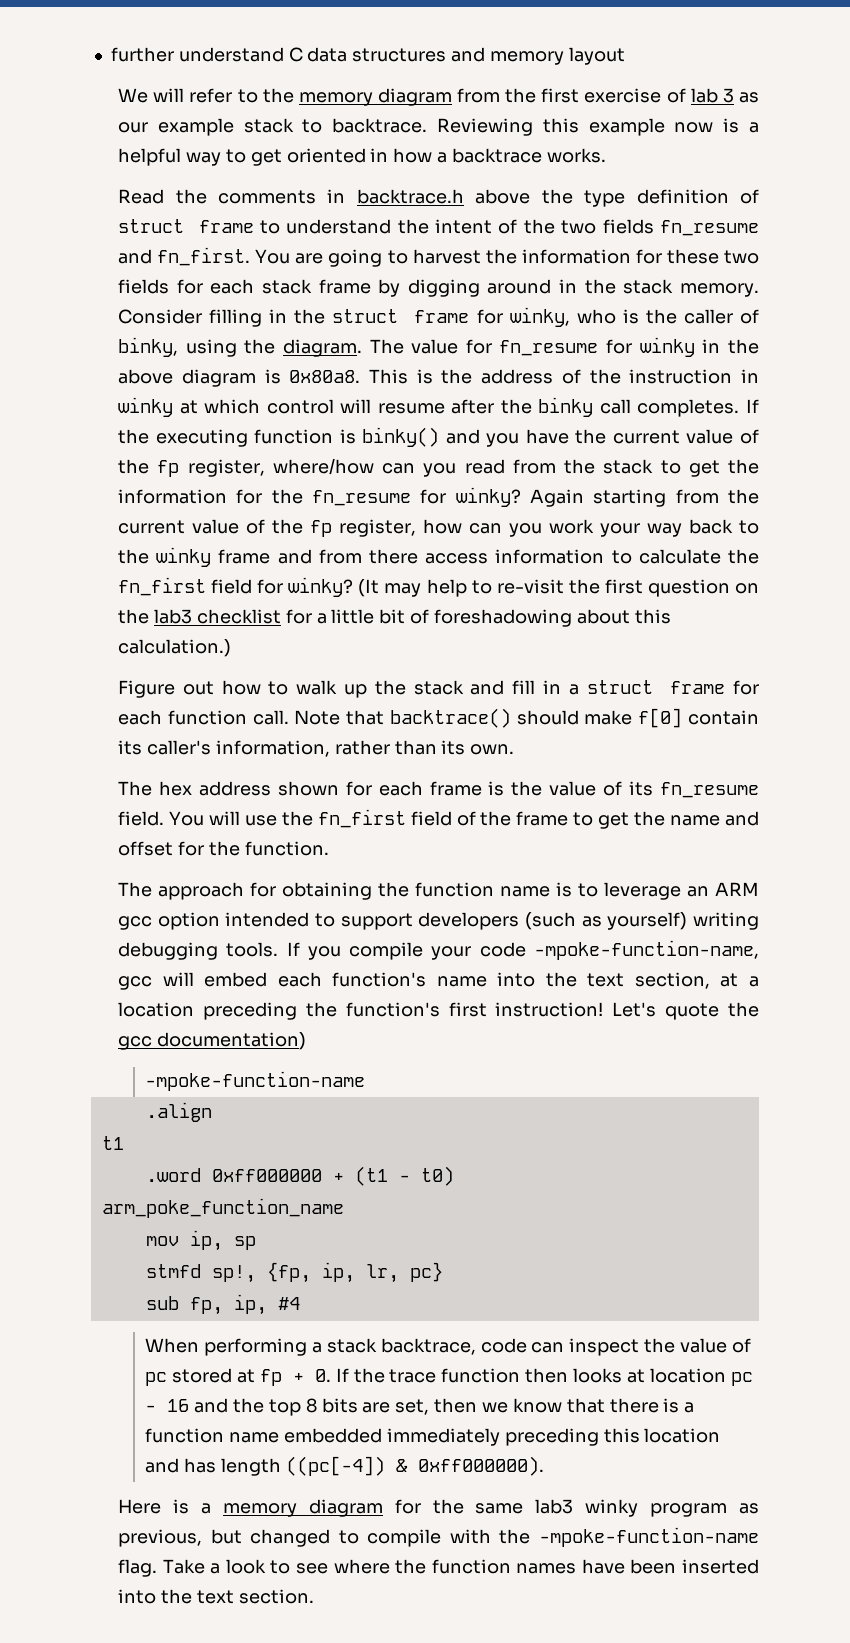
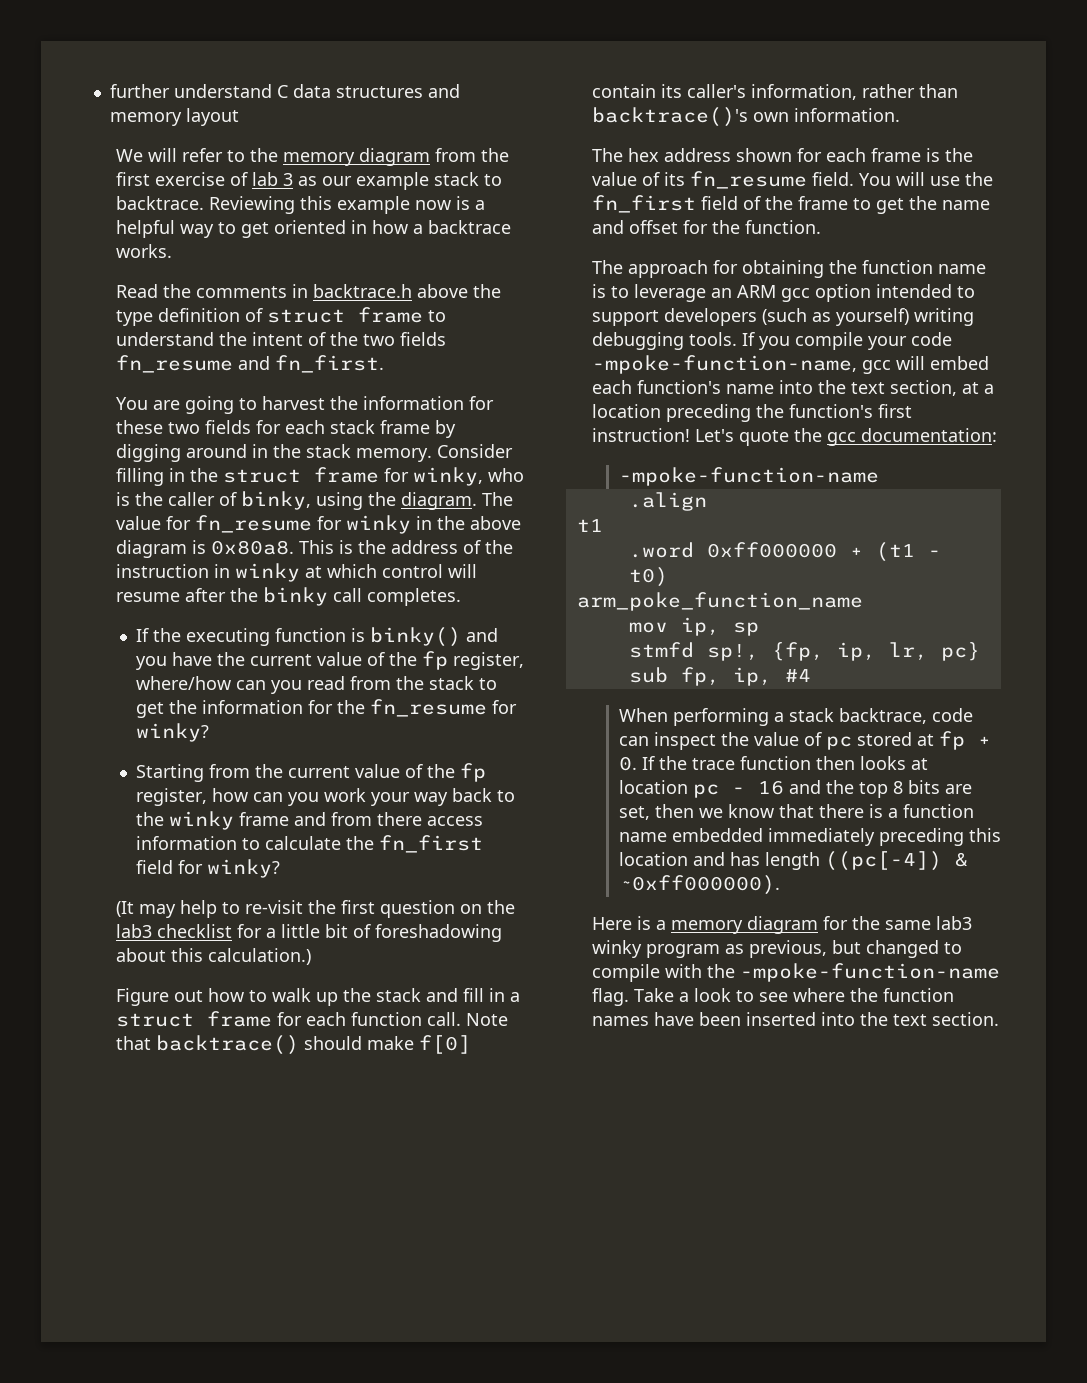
(251, 256) none -> (385, 364) //
(740, 408) none -> (462, 597) //
[530,489,667,507] Again starting -> [136,764,205,782] // Starting
(354, 587) none -> (281, 868) //
[441,740,515,755] its own. -> [592,107,901,127] backtrace()'s own information.
[156,1032,306,1050] documentation) -> [861,428,998,442] documentation:
[417,1456,544,1476] 0xff000000). -> [618,875,780,895] ~0xff000000).

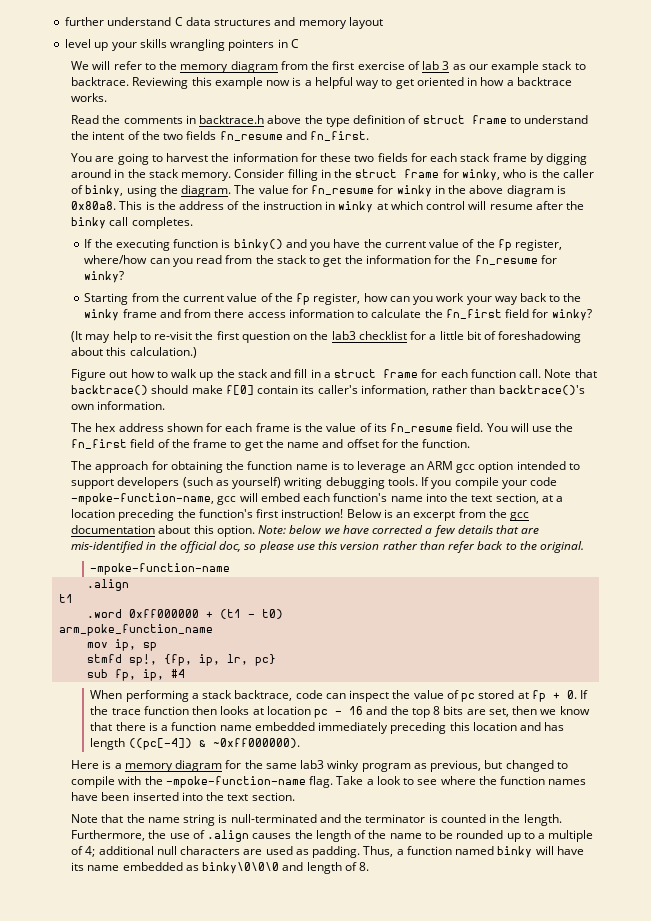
(239, 117) none -> [65,39,299,51] // level up your skills wrangling pointers in C
[695,428,998,446] Let's quote the gcc documentation: -> [346,509,530,521] [71,525,540,537] [71,541,585,553] Below is an excerpt from the gcc documentation about this option. Note: below we have corrected a few details that are mis-identified in the official doc, so please use this version rather than refer back to the original.
(1000, 1019) none -> [71,814,562,826] [71,830,594,842] [71,846,584,858] [71,862,370,874] // Note that the name string is null-terminated and the terminator is counted in the length. Furthermore, the use of .align causes the length of the name to be rounded up to a multiple of 4; additional null characters are used as padding. Thus, a function named binky will have its name embedded as binky\0\0\0 and length of 8.

